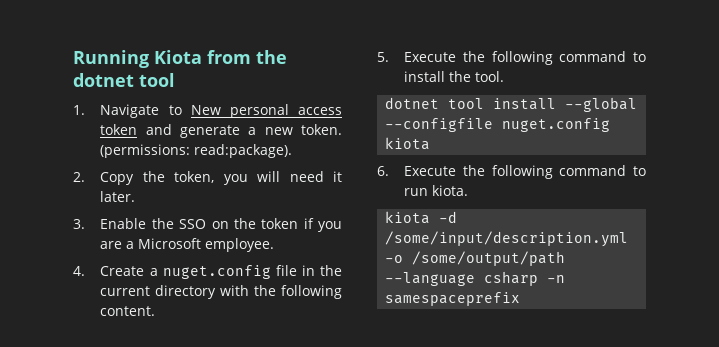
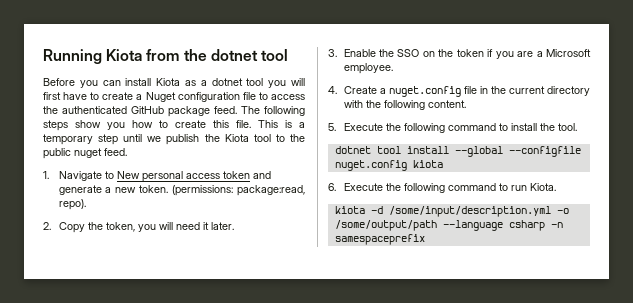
(175, 80) none -> [43,78,306,88] [43,92,305,102] [43,106,305,117] [43,120,305,131] [43,134,305,145] [43,148,127,159] // Before you can install Kiota as a dotnet tool you will first have to create a Nuget configuration file to access the authenticated GitHub package feed. The following steps show you how to create this file. This is a temporary step until we publish the Kiota tool to the public nuget feed.
[194,144,293,158] read:package). -> [236,185,305,196] [58,199,86,210] package:read, repo).
[432,185,469,196] kiota. -> [529,183,556,191] Kiota.

